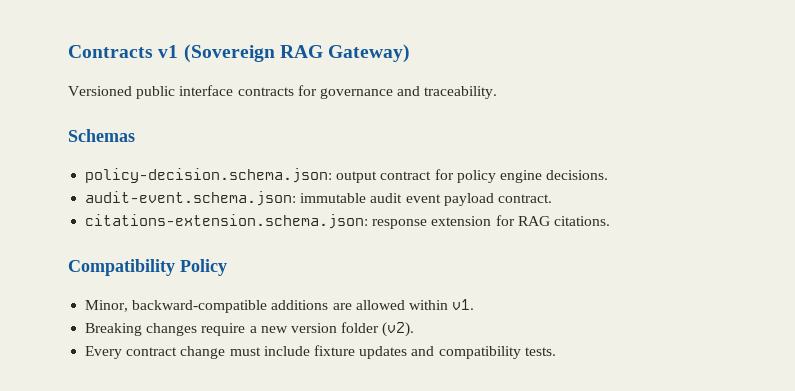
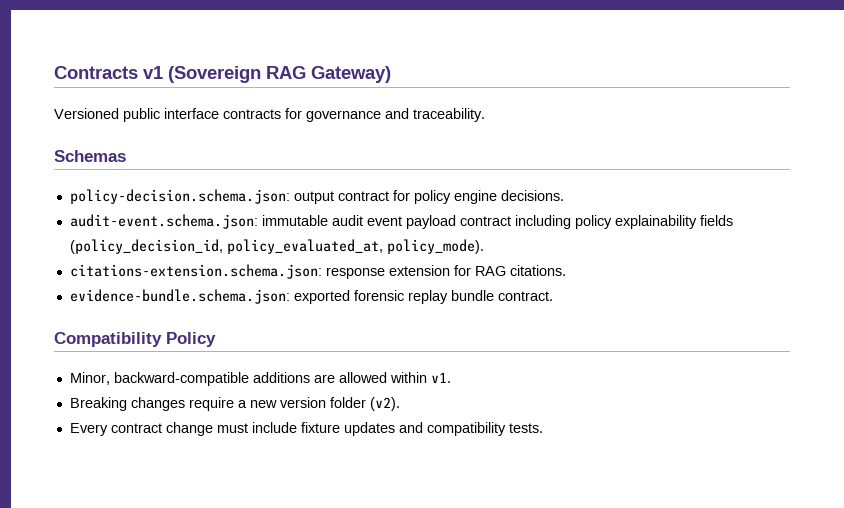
[497,194,552,203] contract. -> [459,215,733,229] [69,239,484,254] contract including policy explainability fields (policy_decision_id, policy_evaluated_at, policy_mode).
(610, 221) none -> [69,289,553,304] // evidence-bundle.schema.json: exported forensic replay bundle contract.

